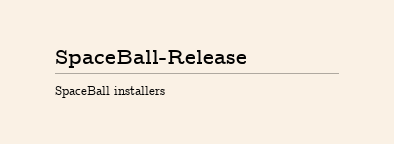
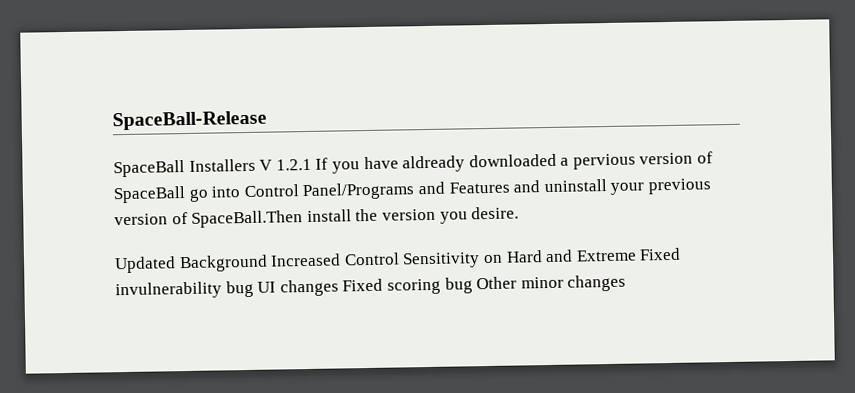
[114,86,165,95] installers -> [188,151,714,174] [113,178,711,204] [114,206,520,228] [114,247,682,274] [115,274,627,300] Installers V 1.2.1 If you have aldready downloaded a pervious version of SpaceBall go into Control Panel/Programs and Features and uninstall your previous version of SpaceBall.Then install the version you desire. // Updated Background Increased Control Sensitivity on Hard and Extreme Fixed invulnerability bug UI changes Fixed scoring bug Other minor changes

